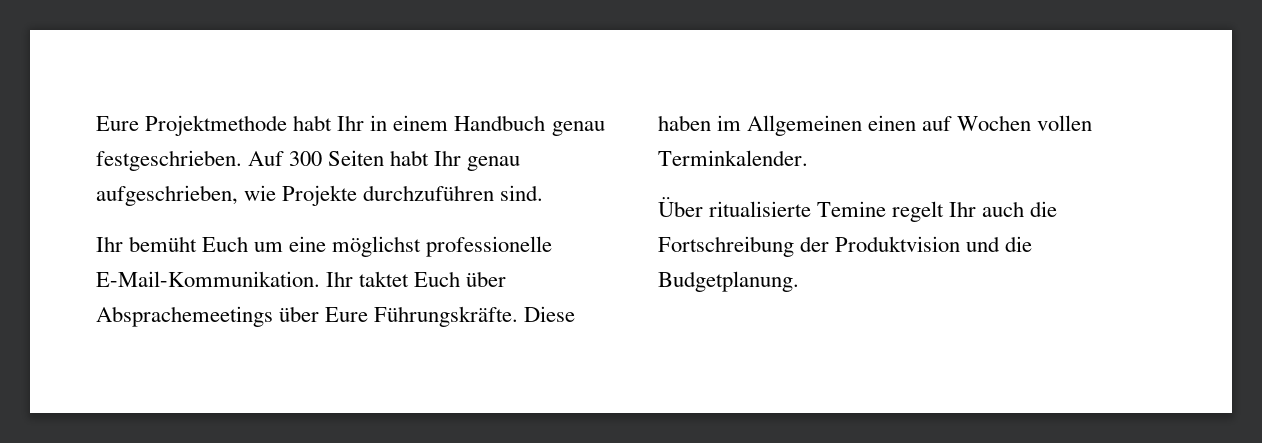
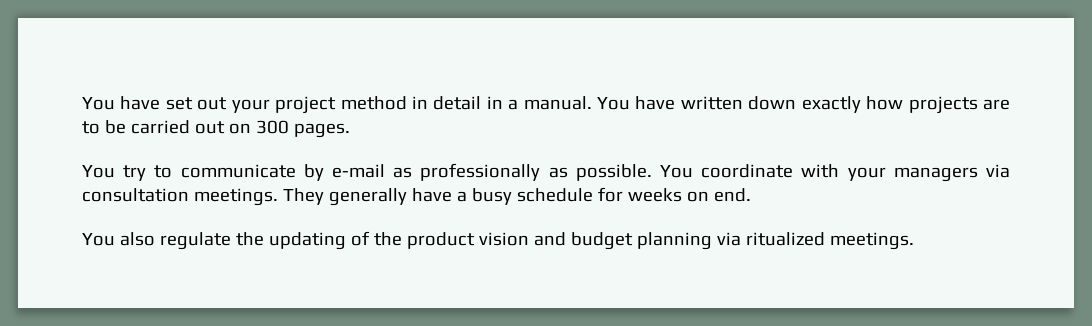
[96,115,605,136] [96,150,521,171] [96,185,544,206] [96,236,553,257] [96,271,507,287] [96,306,576,327] [658,115,1093,136] [658,150,808,166] [658,197,1058,222] [658,236,1033,257] [658,271,799,292] Eure Projektmethode habt Ihr in einem Handbuch genau festgeschrieben. Auf 300 Seiten habt Ihr genau aufgeschrieben, wie Projekte durchzuführen sind. // Ihr bemüht Euch um eine möglichst professionelle E-Mail-Kommunikation. Ihr taktet Euch über Absprachemeetings über Eure Führungskräfte. Diese haben im Allgemeinen einen auf Wochen vollen Terminkalender. // Über ritualisierte Temine regelt Ihr auch die Fortschreibung der Produktvision und die Budgetplanung. -> [82,96,1011,114] [82,120,350,138] [82,163,1011,182] [82,187,751,206] [82,231,914,250] You have set out your project method in detail in a manual. You have written down exactly how projects are to be carried out on 300 pages. // You try to communicate by e-mail as professionally as possible. You coordinate with your managers via consultation meetings. They generally have a busy schedule for weeks on end. // You also regulate the updating of the product vision and budget planning via ritualized meetings.

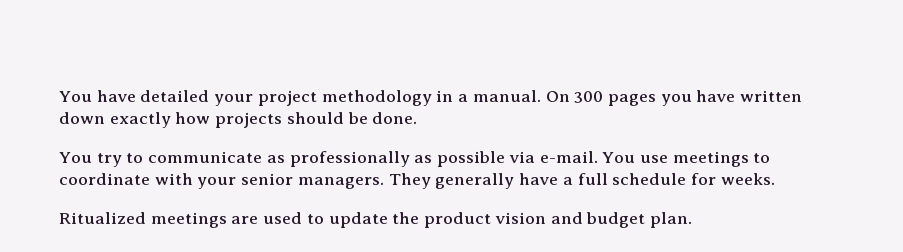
[82,96,631,114] You have set out your project method in detail in a manual. You -> [59,90,692,106] You have detailed your project methodology in a manual. On 300 pages you
[983,99,1011,110] [82,120,350,138] are to be carried out on 300 pages. -> [286,112,418,124] should be done.
[303,164,385,181] by e-mail -> (263, 157) none
[575,164,1011,182] [82,188,278,206] possible. You coordinate with your managers via consultation meetings. -> [437,151,771,167] [59,173,384,189] possible via e-mail. You use meetings to coordinate with your senior managers.
[471,188,512,205] busy -> [577,173,608,185] full
[627,188,751,202] [82,231,370,250] weeks on end. // You also regulate the updating of -> [720,173,775,185] [59,212,388,228] weeks. // Ritualized meetings are used to update
[636,232,914,250] planning via ritualized meetings. -> [649,212,692,228] plan.

